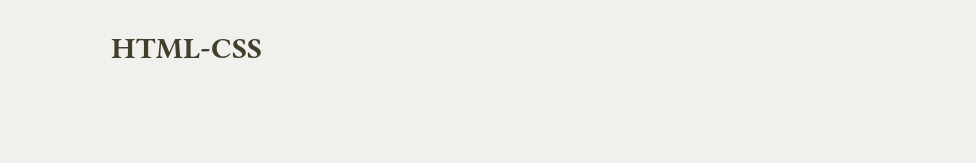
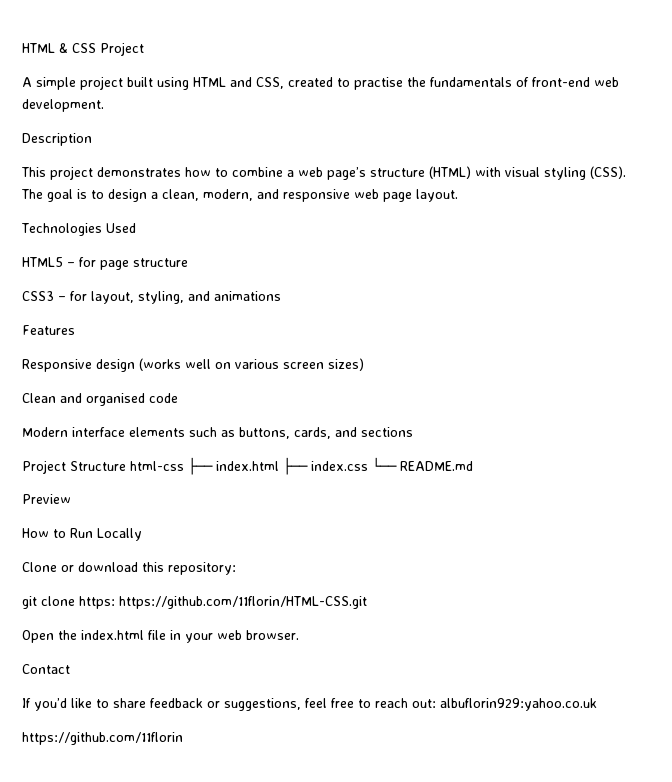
[111,38,262,59] HTML-CSS -> [22,42,144,56] [22,76,619,90] [22,99,104,112] [22,133,92,146] [21,166,626,180] [21,189,458,202] [21,223,136,236] [22,257,188,270] [22,291,281,304] [22,325,75,335] [22,358,364,372] [22,393,178,406] [22,427,413,439] [22,457,473,475] [22,494,71,504] [22,528,142,541] [22,562,236,575] [22,596,367,609] [22,630,299,643] [22,664,70,674] [22,698,597,711] [22,732,183,745] HTML & CSS Project // A simple project built using HTML and CSS, created to practise the fundamentals of front-end web development. // Description // This project demonstrates how to combine a web page’s structure (HTML) with visual styling (CSS). The goal is to design a clean, modern, and responsive web page layout. // Technologies Used // HTML5 – for page structure // CSS3 – for layout, styling, and animations // Features // Responsive design (works well on various screen sizes) // Clean and organised code // Modern interface elements such as buttons, cards, and sections // Project Structure html-css ├── index.html ├── index.css └── README.md // Preview // How to Run Locally // Clone or download this repository: // git clone https: https://github.com/11florin/HTML-CSS.git // Open the index.html file in your web browser. // Contact // If you’d like to share feedback or suggestions, feel free to reach out: albuflorin929:yahoo.co.uk // https://github.com/11florin

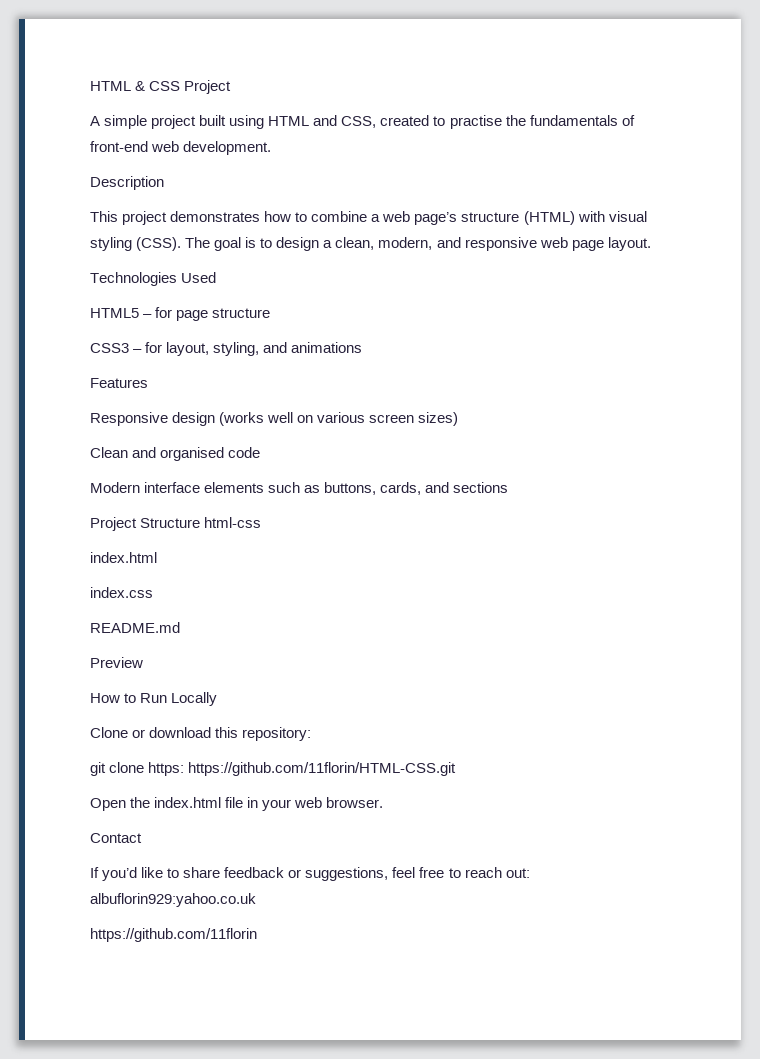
[188,457,308,475] ├── index.html ├── -> [90,552,157,563] // index.html //
[372,457,397,471] └── -> (153, 592) //

